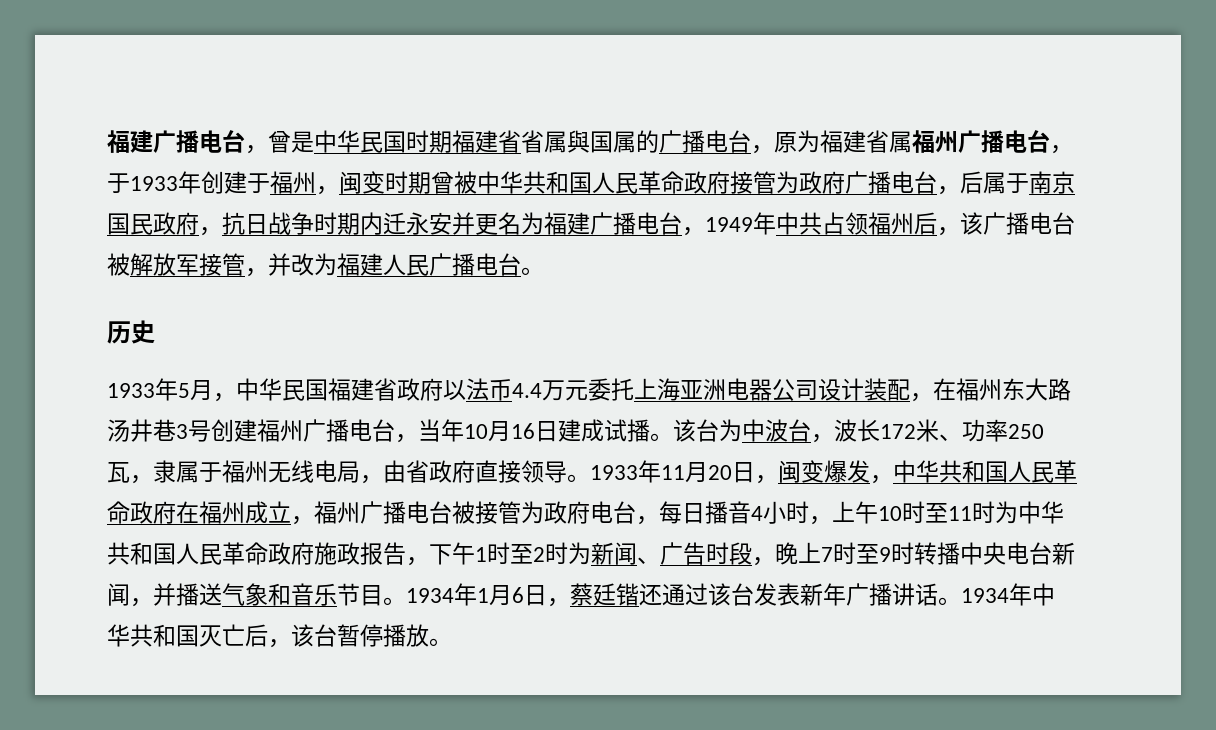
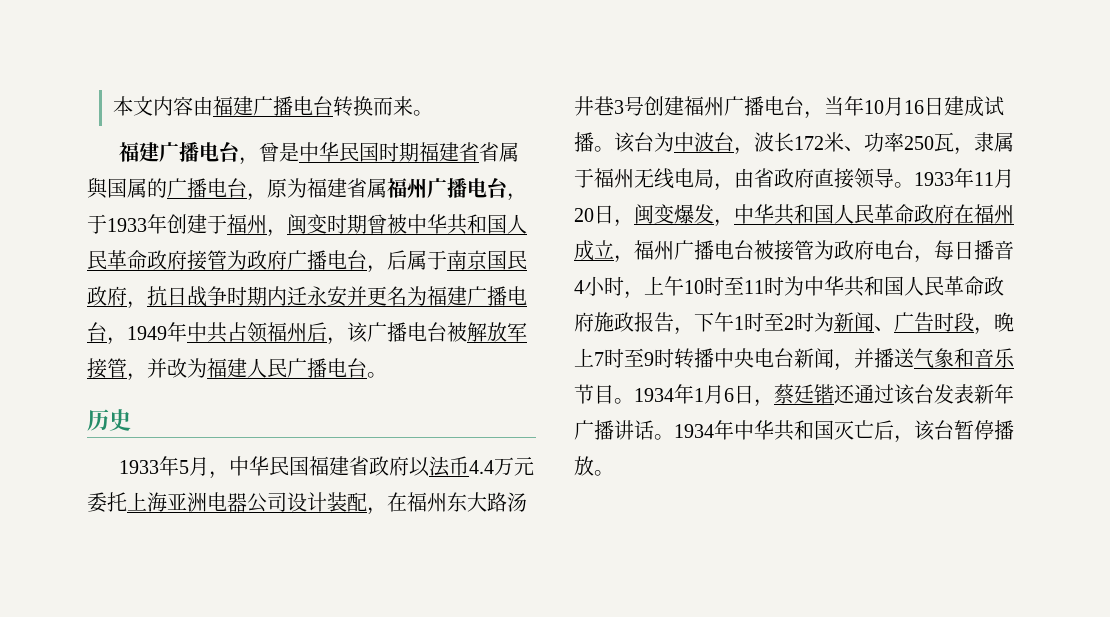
(107, 141) none -> [112,96,433,117] 本文内容由福建广播电台转换而来。 //

